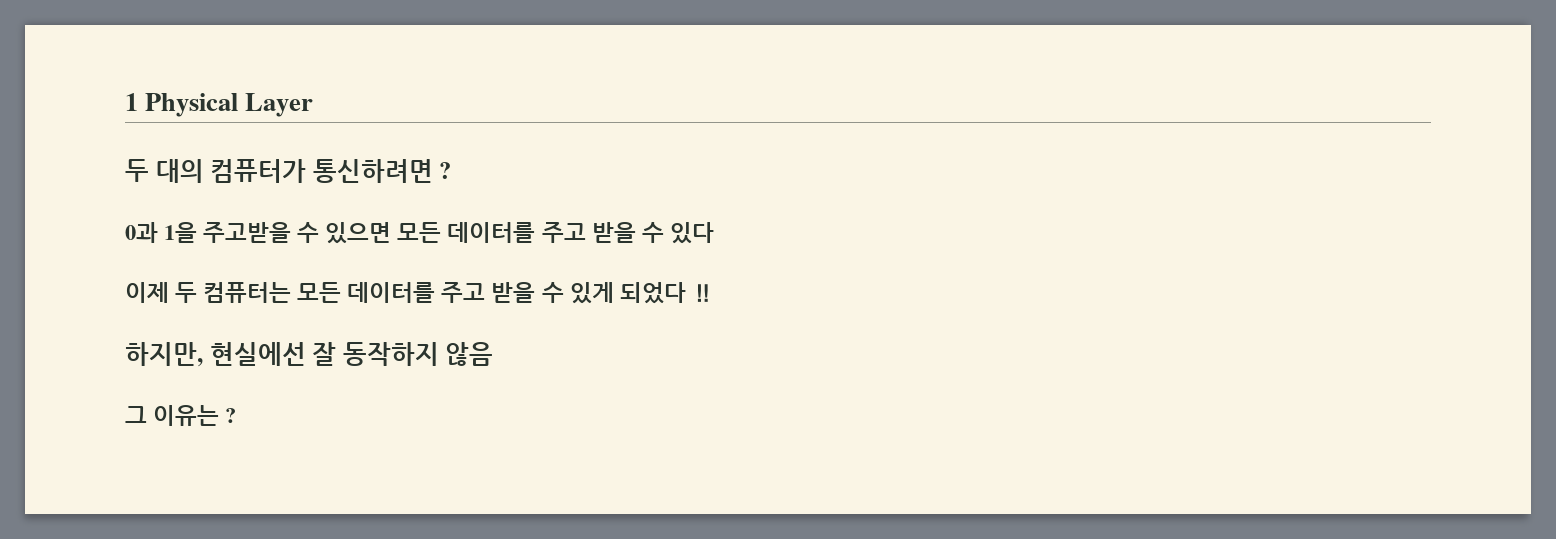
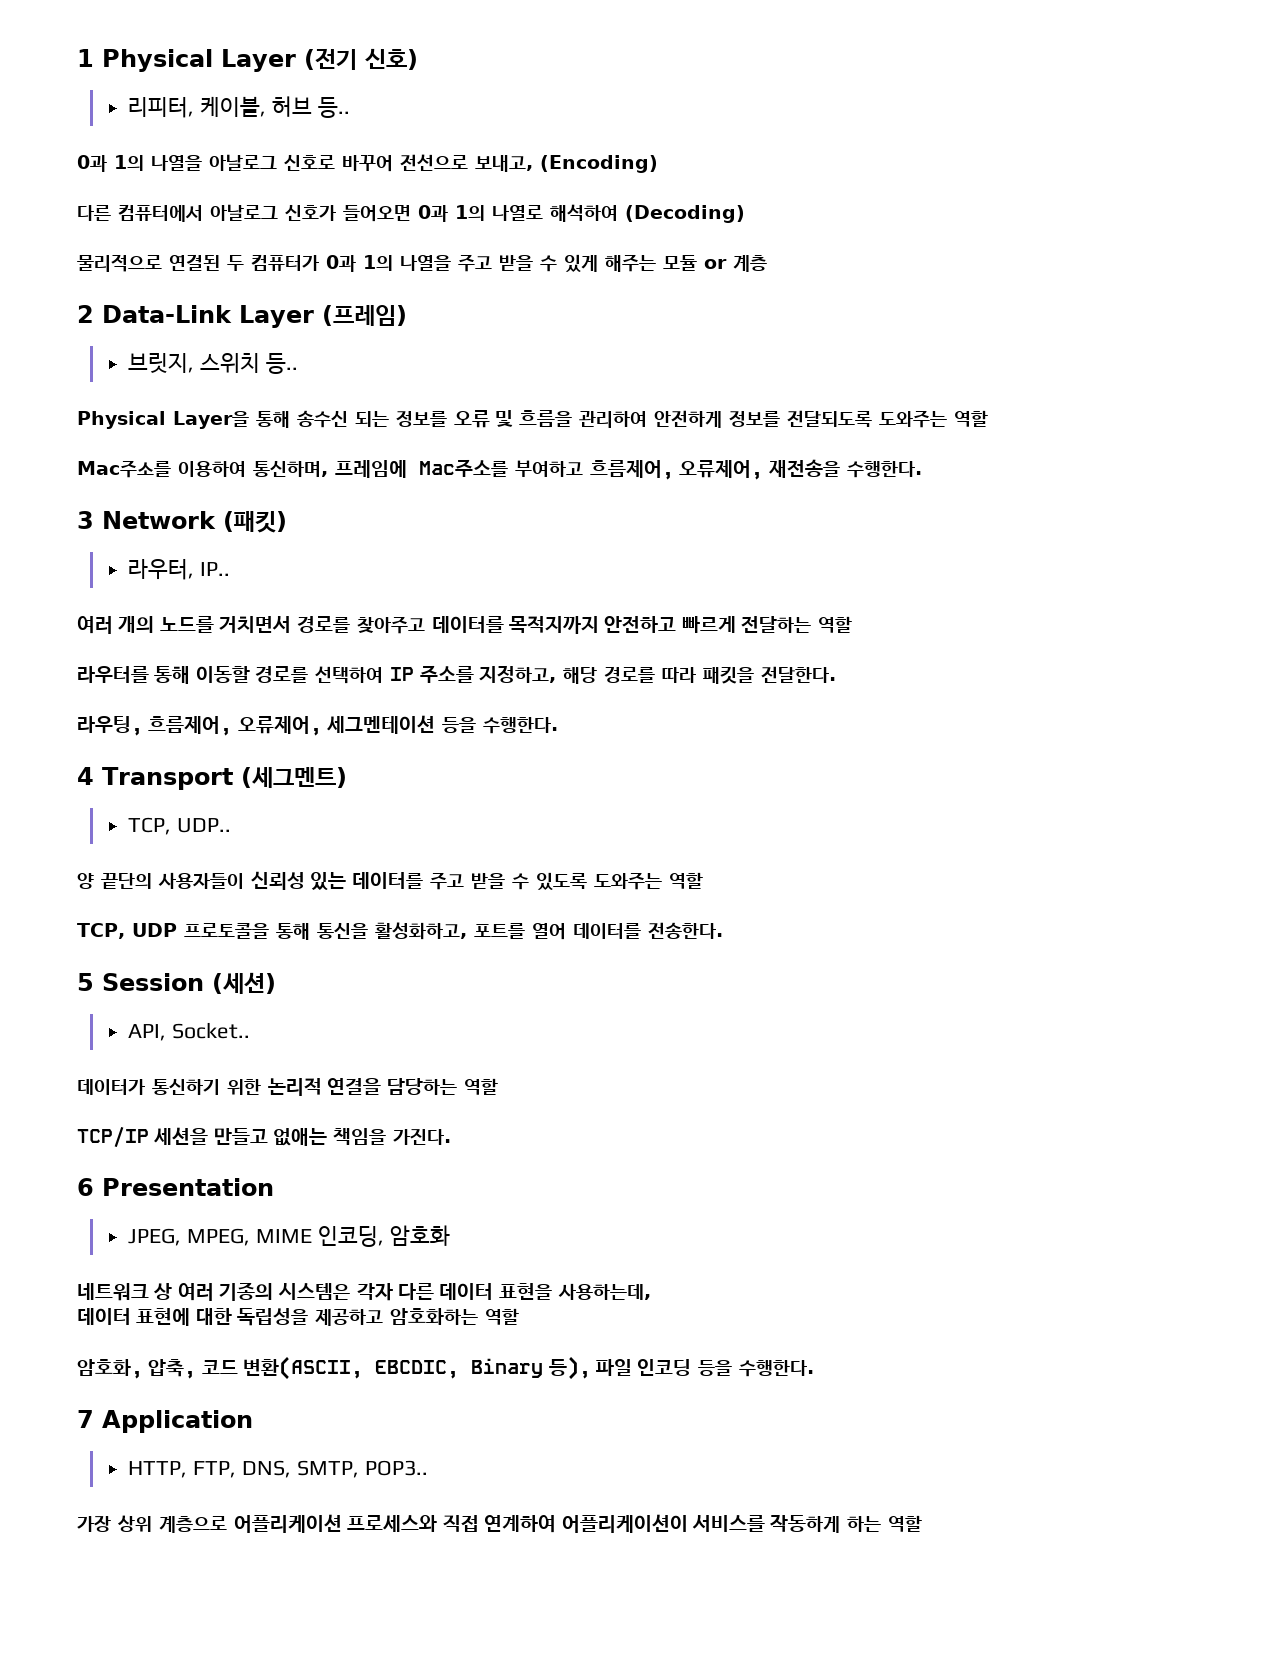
[125,159,452,183] [125,222,714,244] [125,282,714,304] [125,342,494,367] [125,405,237,426] // 두 대의 컴퓨터가 통신하려면 ? // 0과 1을 주고받을 수 있으면 모든 데이터를 주고 받을 수 있다 // 이제 두 컴퓨터는 모든 데이터를 주고 받을 수 있게 되었다 ‼ // 하지만, 현실에선 잘 동작하지 않음 // 그 이유는 ? -> [303,48,418,70] [128,96,350,118] [77,154,658,173] [77,204,745,223] [77,254,767,272] [77,305,407,328] [128,353,298,374] [77,410,988,429] [77,459,922,480] [77,511,287,533] [128,558,231,580] [77,616,853,634] [77,665,836,684] [77,715,559,736] [77,767,347,790] [128,817,232,835] [77,871,703,890] [77,922,723,940] [77,972,276,994] [128,1022,251,1041] [77,1078,498,1096] [77,1126,451,1148] [77,1178,274,1196] [128,1225,450,1247] [77,1282,651,1301] [77,1308,520,1326] [77,1356,815,1380] [77,1410,253,1433] [128,1460,428,1478] [77,1514,923,1533] (전기 신호) // 리피터, 케이블, 허브 등.. // 0과 1의 나열을 아날로그 신호로 바꾸어 전선으로 보내고, (Encoding) // 다른 컴퓨터에서 아날로그 신호가 들어오면 0과 1의 나열로 해석하여 (Decoding) // 물리적으로 연결된 두 컴퓨터가 0과 1의 나열을 주고 받을 수 있게 해주는 모듈 or 계층 // 2 Data-Link Layer (프레임) // 브릿지, 스위치 등.. // Physical Layer을 통해 송수신 되는 정보를 오류 및 흐름을 관리하여 안전하게 정보를 전달되도록 도와주는 역할 // Mac주소를 이용하여 통신하며, 프레임에 Mac주소를 부여하고 흐름제어, 오류제어, 재전송을 수행한다. // 3 Network (패킷) // 라우터, IP.. // 여러 개의 노드를 거치면서 경로를 찾아주고 데이터를 목적지까지 안전하고 빠르게 전달하는 역할 // 라우터를 통해 이동할 경로를 선택하여 IP 주소를 지정하고, 해당 경로를 따라 패킷을 전달한다. // 라우팅, 흐름제어, 오류제어, 세그멘테이션 등을 수행한다. // 4 Transport (세그멘트) // TCP, UDP.. // 양 끝단의 사용자들이 신뢰성 있는 데이터를 주고 받을 수 있도록 도와주는 역할 // TCP, UDP 프로토콜을 통해 통신을 활성화하고, 포트를 열어 데이터를 전송한다. // 5 Session (세션) // API, Socket.. // 데이터가 통신하기 위한 논리적 연결을 담당하는 역할 // TCP/IP 세션을 만들고 없애는 책임을 가진다. // 6 Presentation // JPEG, MPEG, MIME 인코딩, 암호화 // 네트워크 상 여러 기종의 시스템은 각자 다른 데이터 표현을 사용하는데, // 데이터 표현에 대한 독립성을 제공하고 암호화하는 역할 // 암호화, 압축, 코드 변환(ASCII, EBCDIC, Binary 등), 파일 인코딩 등을 수행한다. // 7 Application // HTTP, FTP, DNS, SMTP, POP3.. // 가장 상위 계층으로 어플리케이션 프로세스와 직접 연계하여 어플리케이션이 서비스를 작동하게 하는 역할

